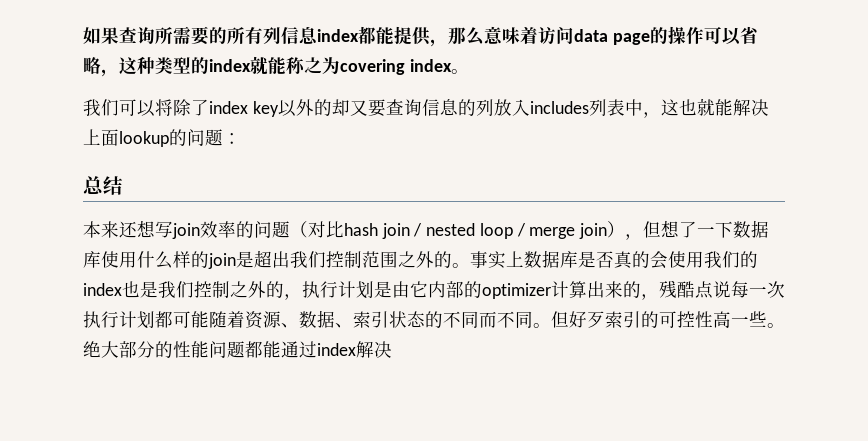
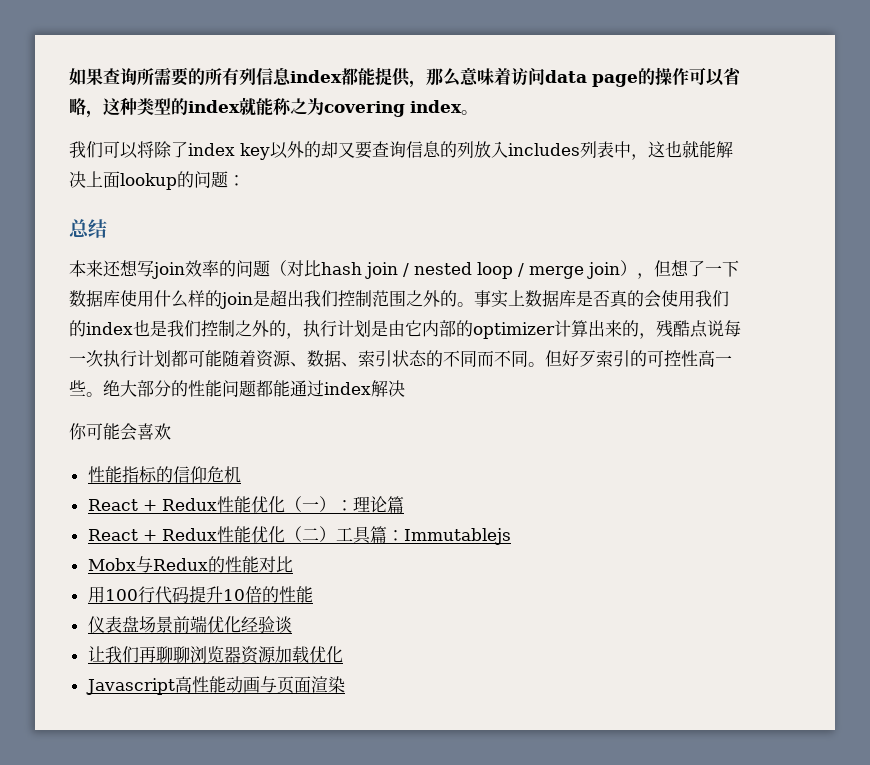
(392, 349) none -> [69,423,171,441] [87,466,241,483] [87,496,404,513] [87,526,511,545] [87,556,293,573] [87,586,313,604] [87,615,292,633] [87,646,343,664] [85,676,345,695] // 你可能会喜欢 // 性能指标的信仰危机 // React + Redux性能优化（一）：理论篇 // React + Redux性能优化（二）工具篇：Immutablejs // Mobx与Redux的性能对比 // 用100行代码提升10倍的性能 // 仪表盘场景前端优化经验谈 // 让我们再聊聊浏览器资源加载优化 // Javascript高性能动画与页面渲染

